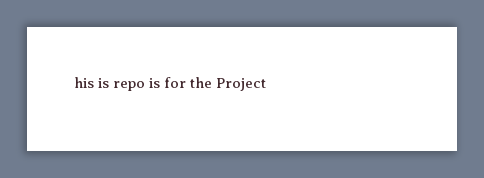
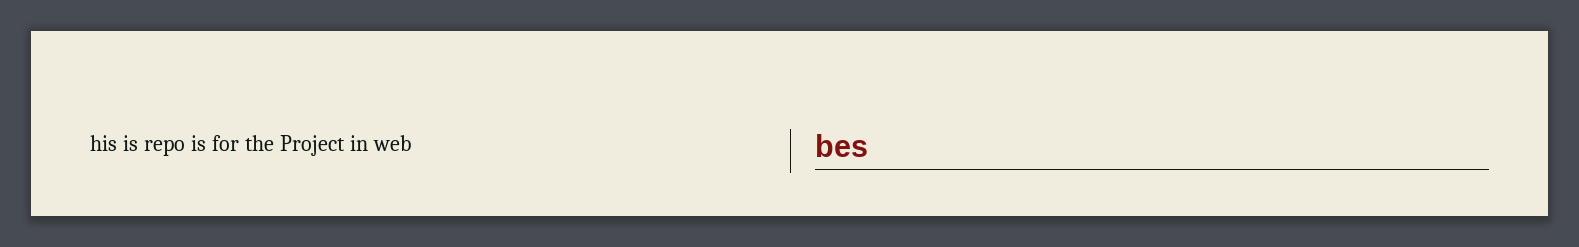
(267, 84) none -> [349,135,411,151] [815,134,868,157] in web // bes

